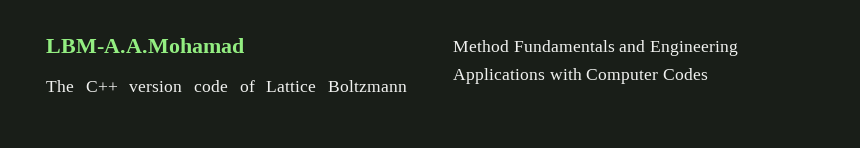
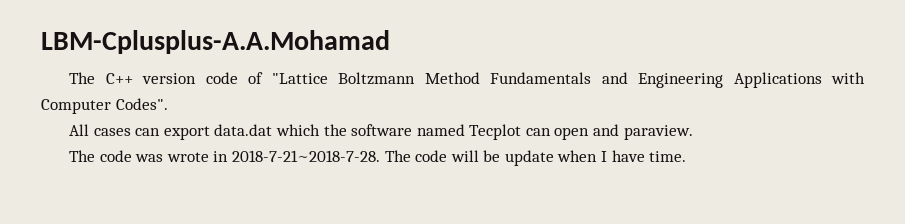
[46,38,244,53] LBM-A.A.Mohamad -> [41,30,390,54] LBM-Cplusplus-A.A.Mohamad
[266,81,317,92] Lattice -> [271,73,328,84] "Lattice
[663,68,709,80] Codes -> [115,98,168,110] [69,124,693,140] [69,150,687,166] Codes". // All cases can export data.dat which the software named Tecplot can open and paraview. // The code was wrote in 2018-7-21~2018-7-28. The code will be update when I have time.

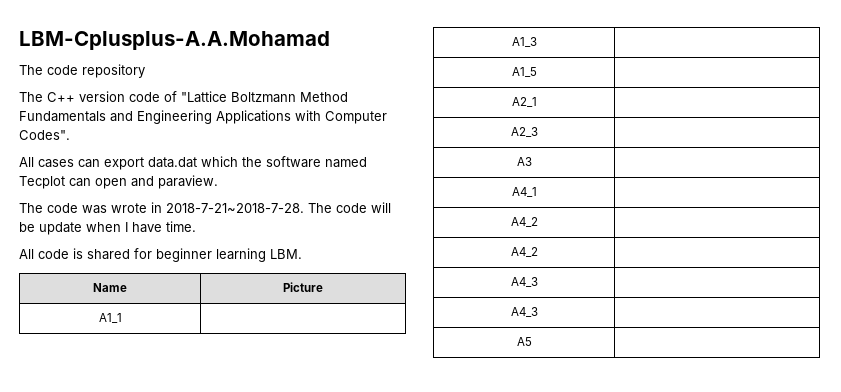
(390, 42) none -> [19,64,145,78] // The code repository
(687, 156) none -> [19,248,302,262] [93,283,127,292] [283,282,323,292] [98,313,122,323] [511,37,537,47] [511,67,537,77] [511,97,537,107] [510,127,538,137] [516,157,532,166] [511,187,537,197] [510,217,538,227] [510,247,538,257] [510,277,538,287] [510,307,538,317] [516,337,532,346] // All code is shared for beginner learning LBM. // Name | Picture // A1_1 | // A1_3 | // A1_5 | // A2_1 | // A2_3 | // A3 | // A4_1 | // A4_2 | // A4_2 | // A4_3 | // A4_3 | // A5 |

